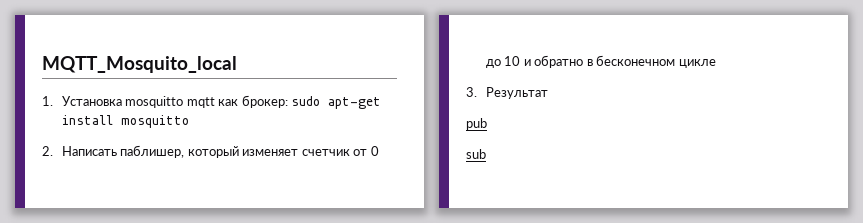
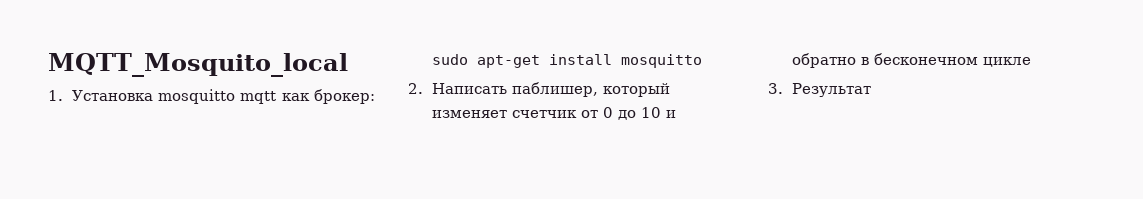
[466,118,487,130] [466,149,486,159] // pub // sub -> (871, 90) none

